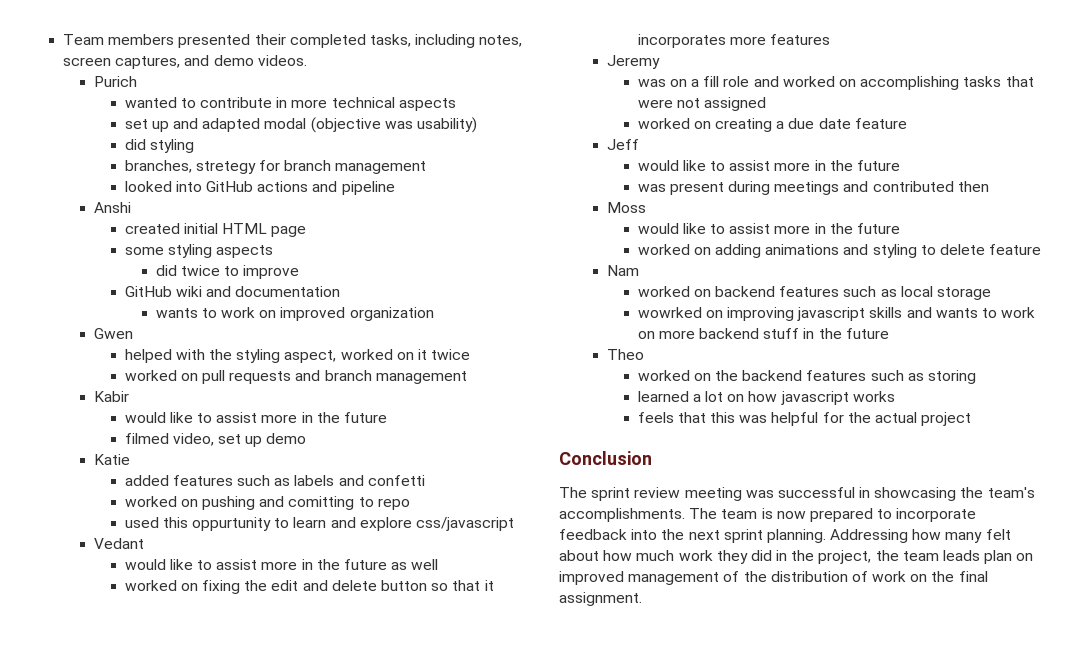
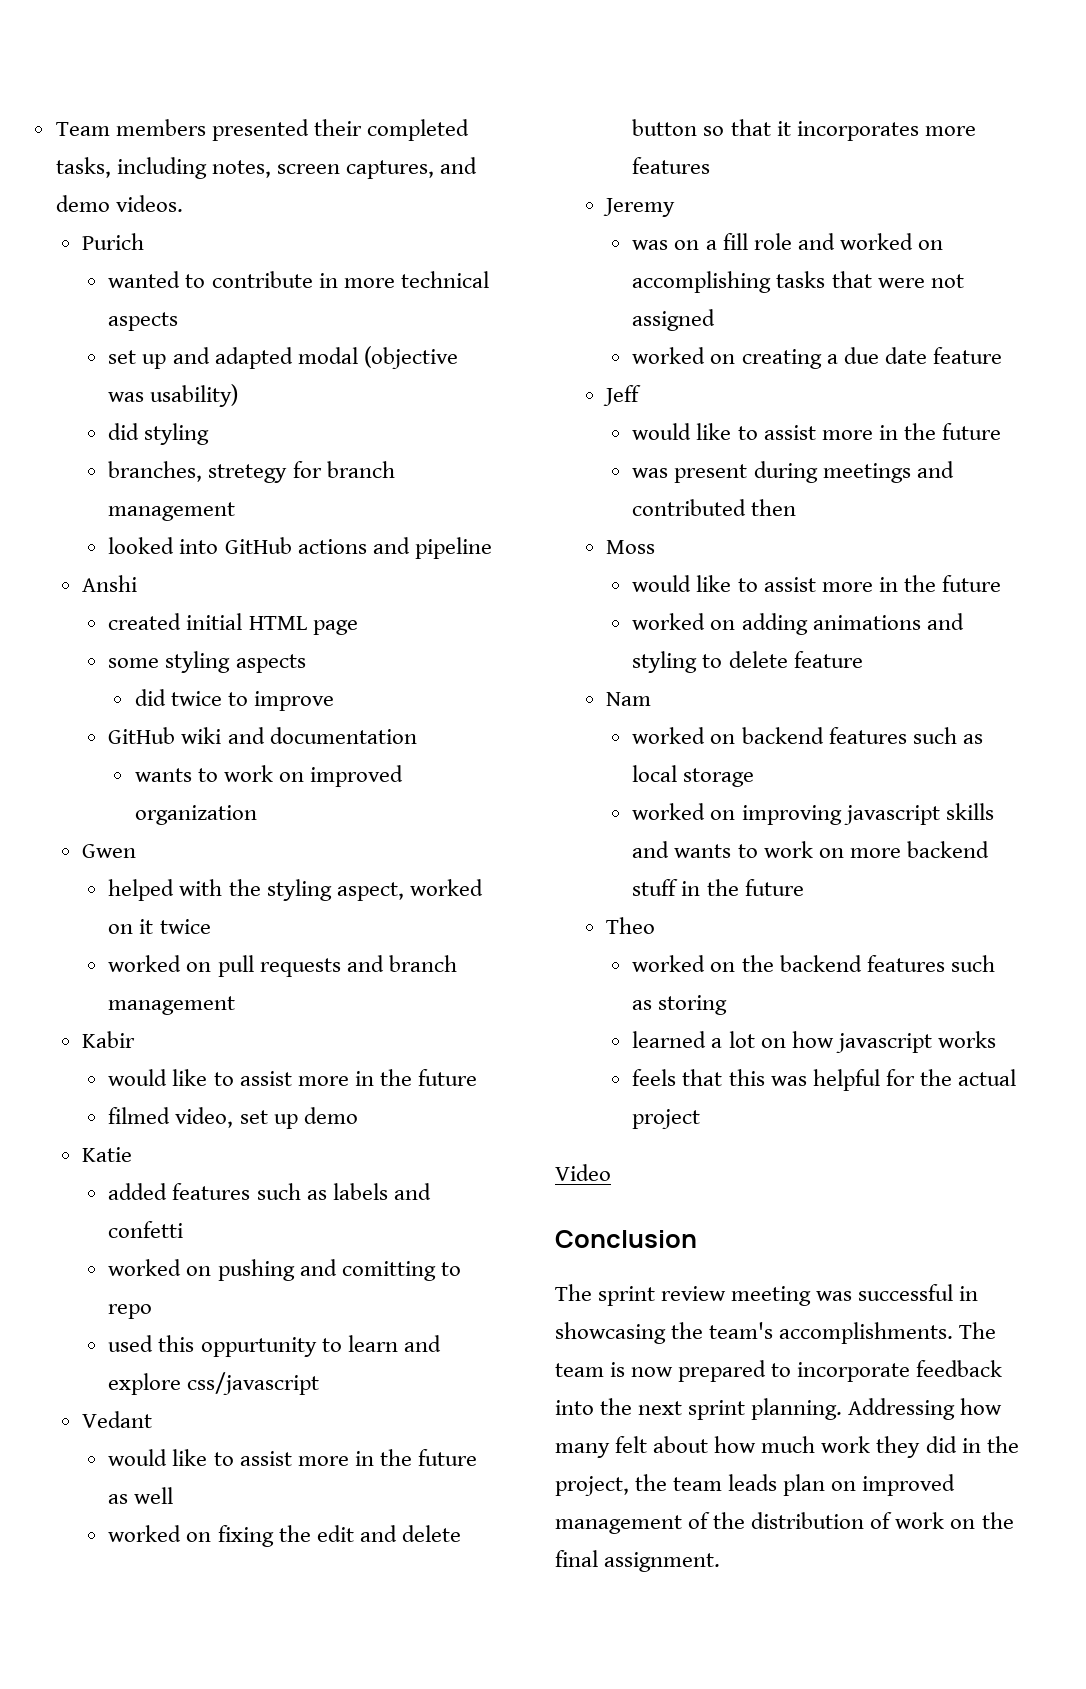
[637,307,702,318] wowrked -> [632,803,706,820] worked
(972, 419) none -> [555,1164,611,1181] // Video

